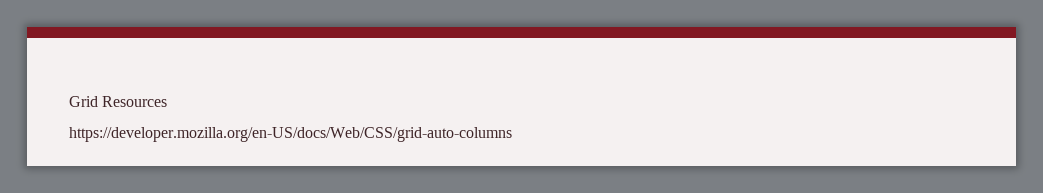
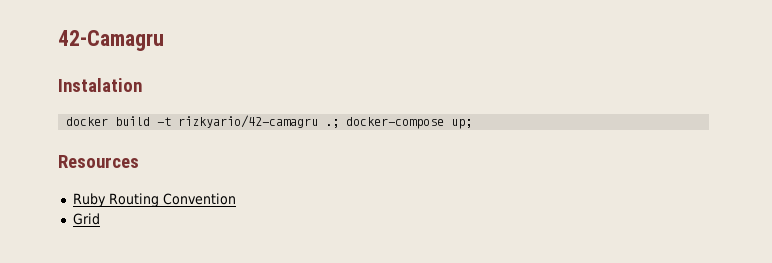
[69,96,168,107] [69,127,512,142] Grid Resources // https://developer.mozilla.org/en-US/docs/Web/CSS/grid-auto-columns -> [58,30,164,51] [58,78,142,92] [66,115,473,129] [58,155,139,168] [72,193,236,207] [72,213,100,225] 42-Camagru // Instalation // docker build -t rizkyario/42-camagru .; docker-compose up; // Resources // Ruby Routing Convention // Grid

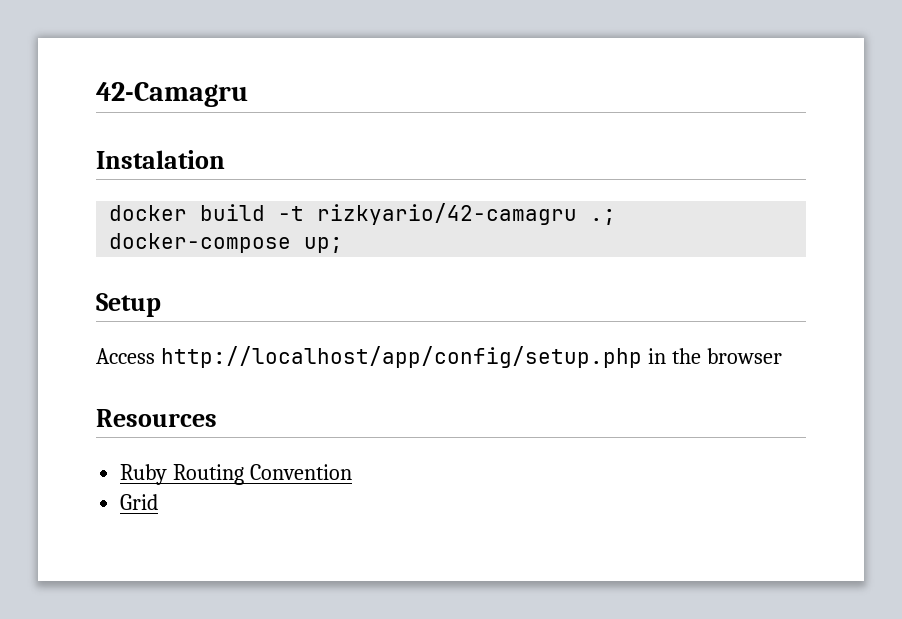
(473, 124) none -> [96,293,161,317] [96,346,782,368] // Setup // Access http://localhost/app/config/setup.php in the browser

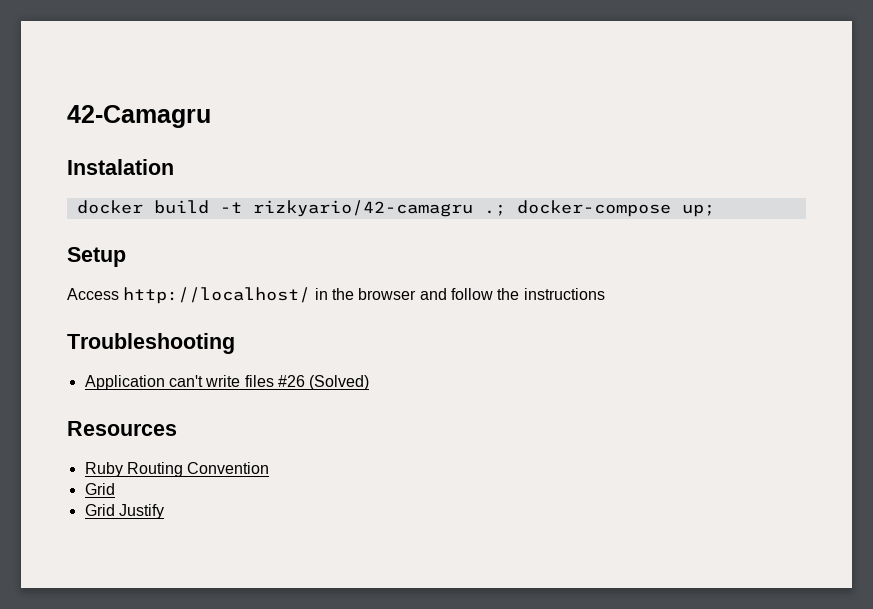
[160,346,642,368] http://localhost/app/config/setup.php -> [123,287,311,304] http://localhost/
(782, 356) none -> [419,288,605,300] [67,333,235,354] [84,375,370,390] and follow the instructions // Troubleshooting // Application can't write files #26 (Solved)
(159, 502) none -> [84,504,164,519] // Grid Justify

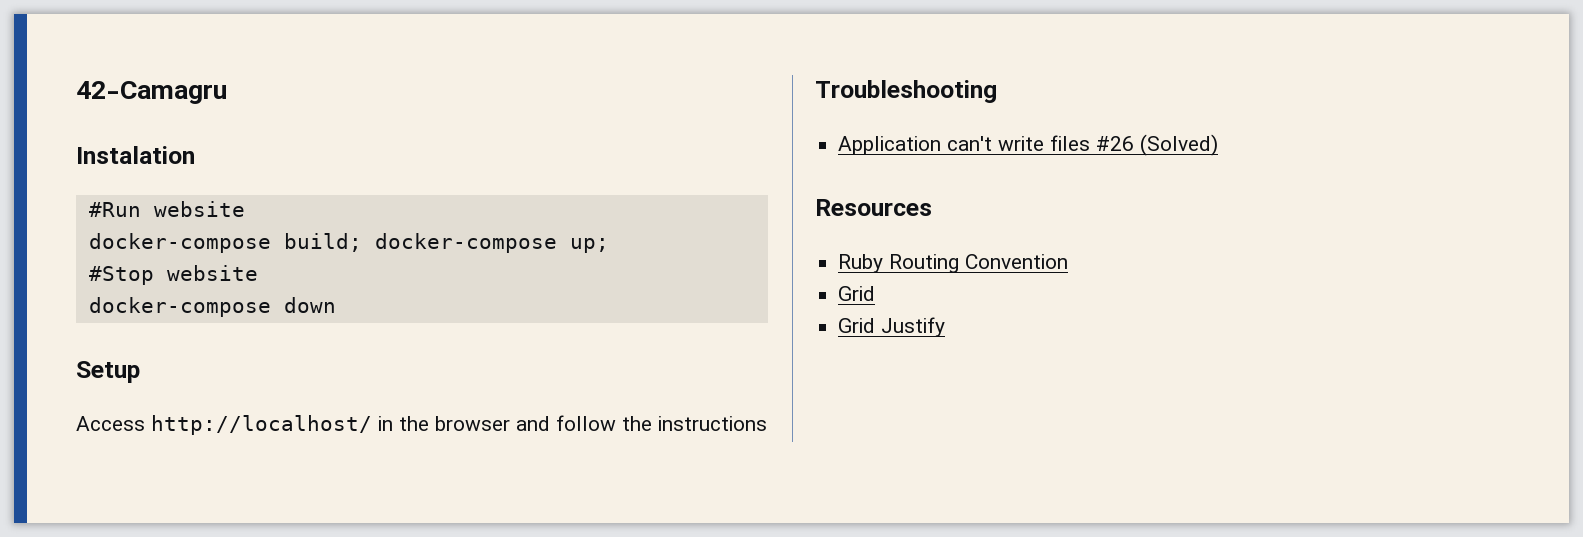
[76,200,715,217] docker build -t rizkyario/42-camagru .; docker-compose up; -> [88,201,245,217] [88,233,609,253] [88,265,258,285] [88,297,336,317] #Run website // docker-compose build; docker-compose up; // #Stop website // docker-compose down

